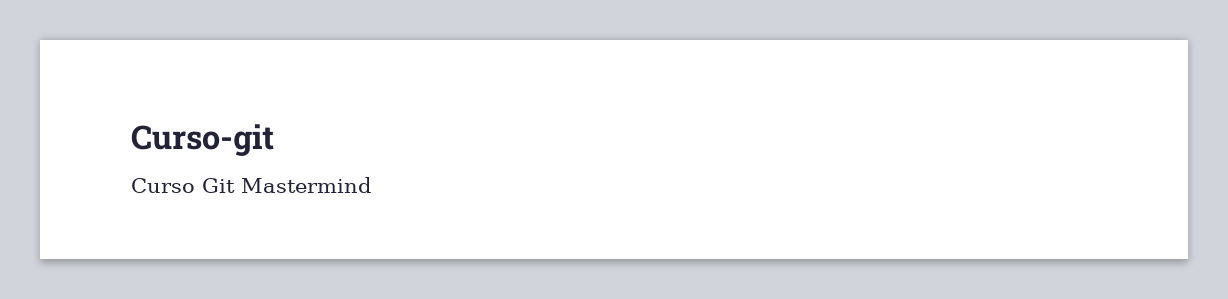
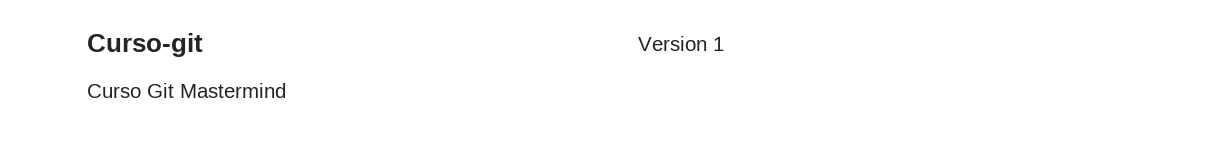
(371, 185) none -> [638,36,724,51] // Version 1

